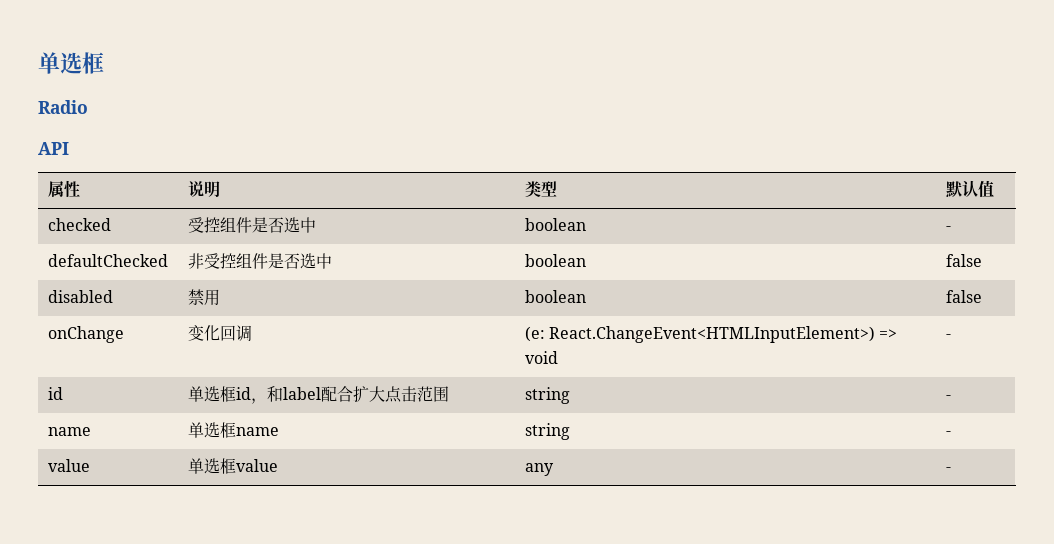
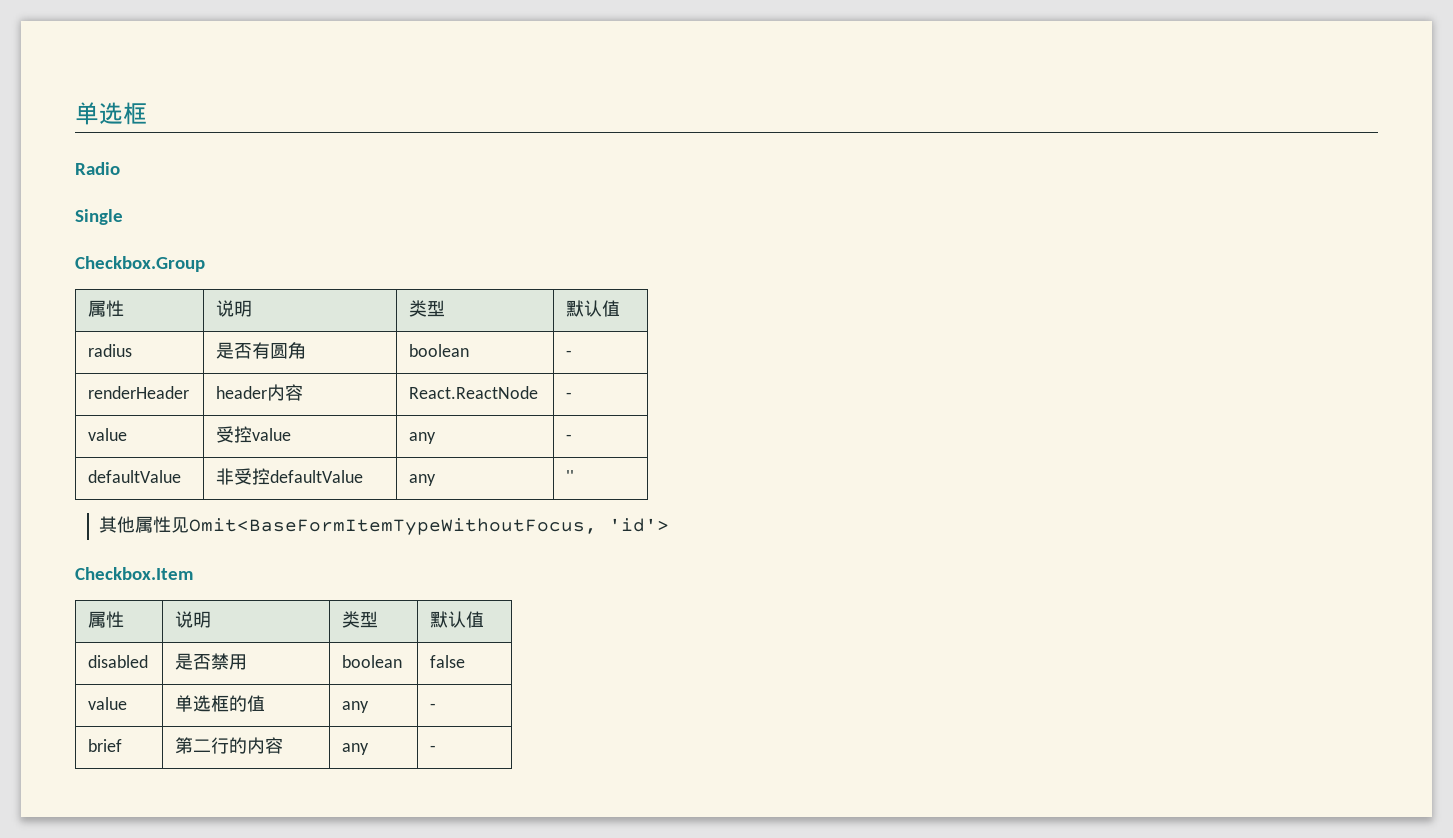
[38,142,69,155] [47,180,80,197] [187,181,220,197] [524,181,557,198] [945,180,994,198] [47,218,111,231] [187,217,316,233] [524,218,586,231] [945,226,951,231] [47,254,168,267] [187,253,332,269] [524,254,586,267] [945,254,982,267] API // 属性 | 说明 | 类型 | 默认值 // checked | 受控组件是否选中 | boolean | - // defaultChecked | 非受控组件是否选中 | boolean | false -> [75,209,123,225] [75,256,205,272] [88,300,125,317] [216,300,253,317] [409,300,446,317] [566,300,621,317] [88,344,133,357] [216,342,307,359] [409,344,470,357] [566,350,573,357] [88,386,190,399] [216,384,304,401] [409,386,539,399] [566,392,573,399] [88,428,128,441] [216,426,292,443] [409,432,437,444] [566,434,573,441] [88,470,182,483] [216,468,364,485] [409,474,437,486] [566,470,575,483] [98,516,669,535] [75,567,193,580] [88,611,125,628] [175,611,212,628] [342,611,379,628] [430,611,485,628] Single // Checkbox.Group // 属性 | 说明 | 类型 | 默认值 // radius | 是否有圆角 | boolean | - // renderHeader | header内容 | React.ReactNode | - // value | 受控value | any | - // defaultValue | 非受控defaultValue | any | '' // 其他属性见Omit<BaseFormItemTypeWithoutFocus, 'id'> // Checkbox.Item // 属性 | 说明 | 类型 | 默认值
(113, 296) none -> [175,653,212,670] 是否
[47,326,124,343] [187,325,252,342] [524,326,898,343] [524,351,558,364] [945,334,951,339] [47,387,63,400] [187,386,449,404] [524,387,570,404] [945,395,951,400] [47,427,91,436] [187,422,279,438] [524,423,570,440] [945,431,951,436] // onChange | 变化回调 | (e: React.ChangeEvent<HTMLInputElement>) => void | - // id | 单选框id，和label配合扩大点击范围 | string | - // name | 单选框name | string | - -> (466, 661) none
[235,459,278,472] [524,463,554,476] [945,467,951,472] value | any | - -> [229,695,266,712] [342,701,370,713] [430,703,437,710] [88,739,123,752] [175,737,284,754] [342,743,370,755] [430,745,437,752] 的值 | any | - // brief | 第二行的内容 | any | -

